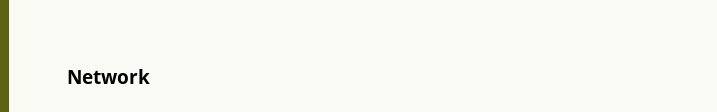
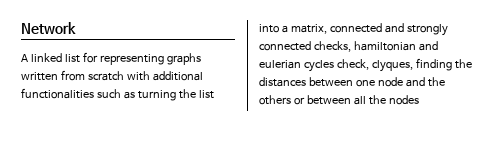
(150, 76) none -> [21,52,201,65] [21,70,203,81] [21,88,214,101] [259,23,448,36] [259,41,438,52] [259,58,472,72] [259,77,445,87] [259,95,419,105] // A linked list for representing graphs written from scratch with additional functionalities such as turning the list into a matrix, connected and strongly connected checks, hamiltonian and eulerian cycles check, clyques, finding the distances between one node and the others or between all the nodes

